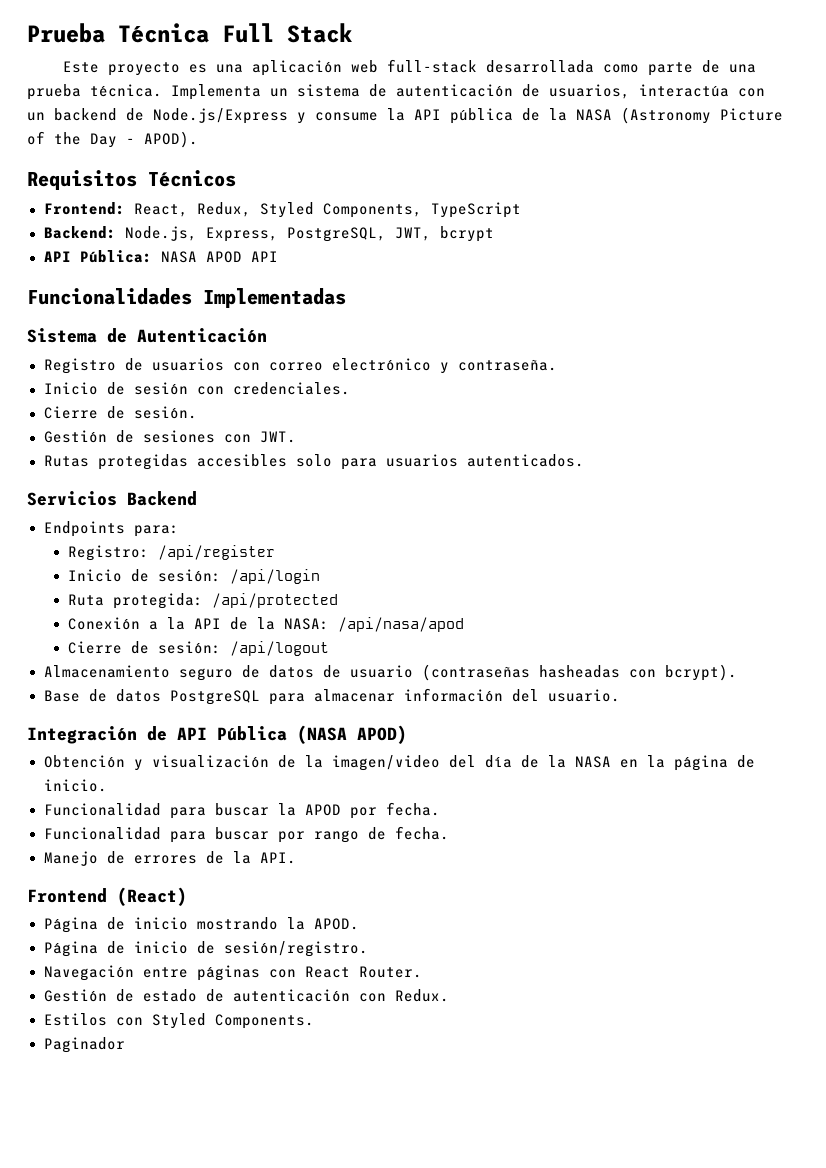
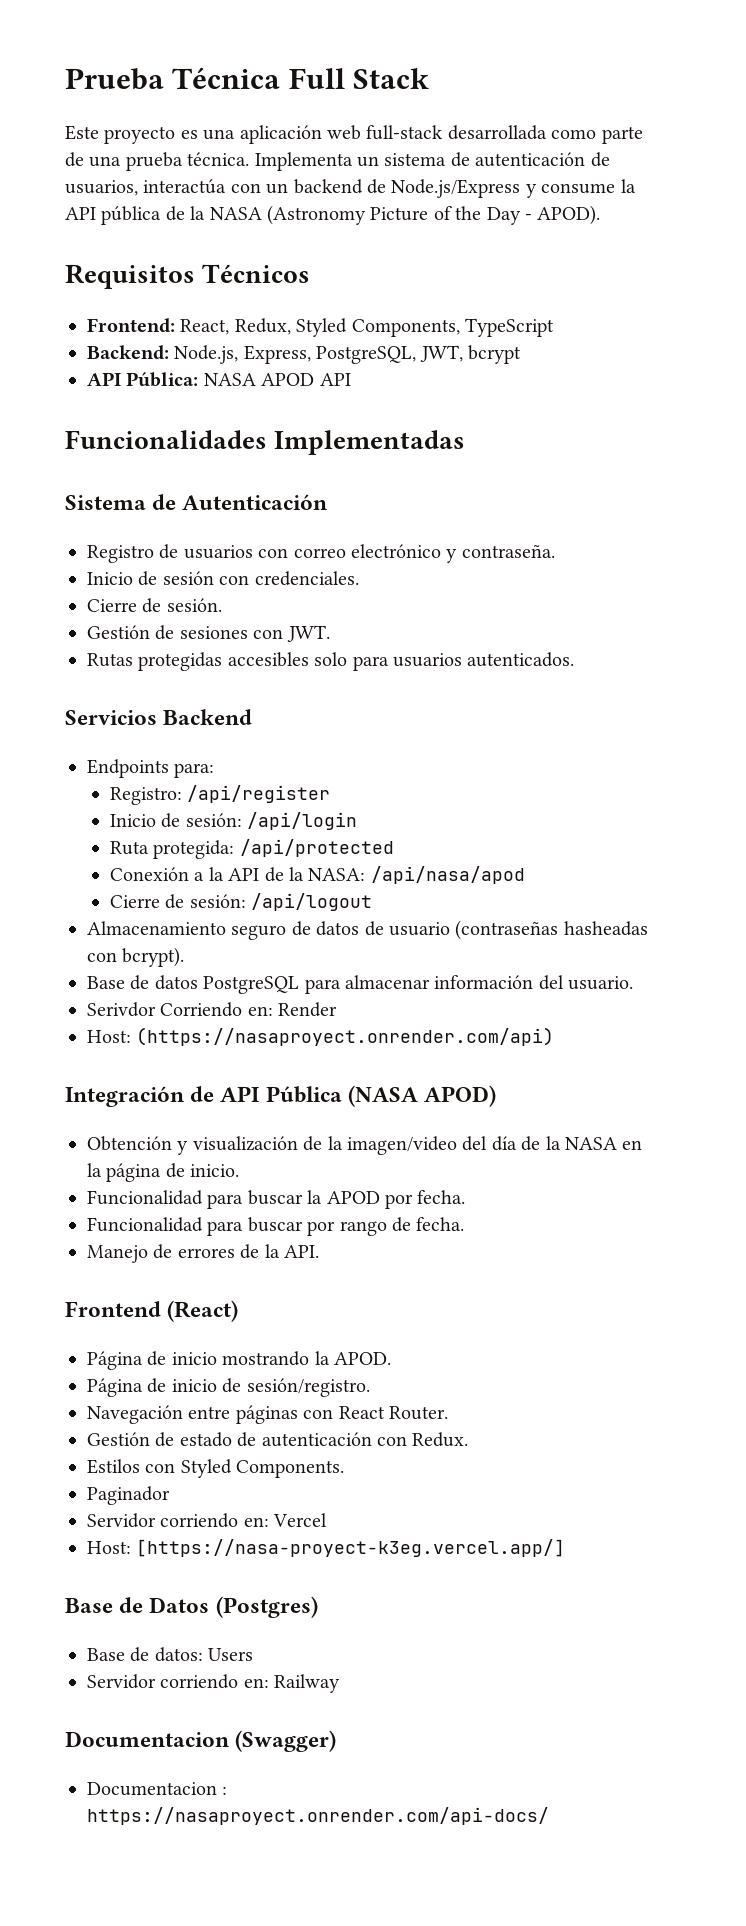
(620, 695) none -> [87,1002,338,1017] [87,1027,555,1046] // Serivdor Corriendo en: Render // Host: (https://nasaproyect.onrender.com/api)
(125, 1045) none -> [87,1513,328,1528] [87,1539,566,1557] [65,1596,318,1618] [87,1647,254,1662] [87,1674,341,1693] [65,1730,337,1752] [87,1782,228,1796] [87,1807,549,1825] // Servidor corriendo en: Vercel // Host: [https://nasa-proyect-k3eg.vercel.app/] // Base de Datos (Postgres) // Base de datos: Users // Servidor corriendo en: Railway // Documentacion (Swagger) // Documentacion : https://nasaproyect.onrender.com/api-docs/

